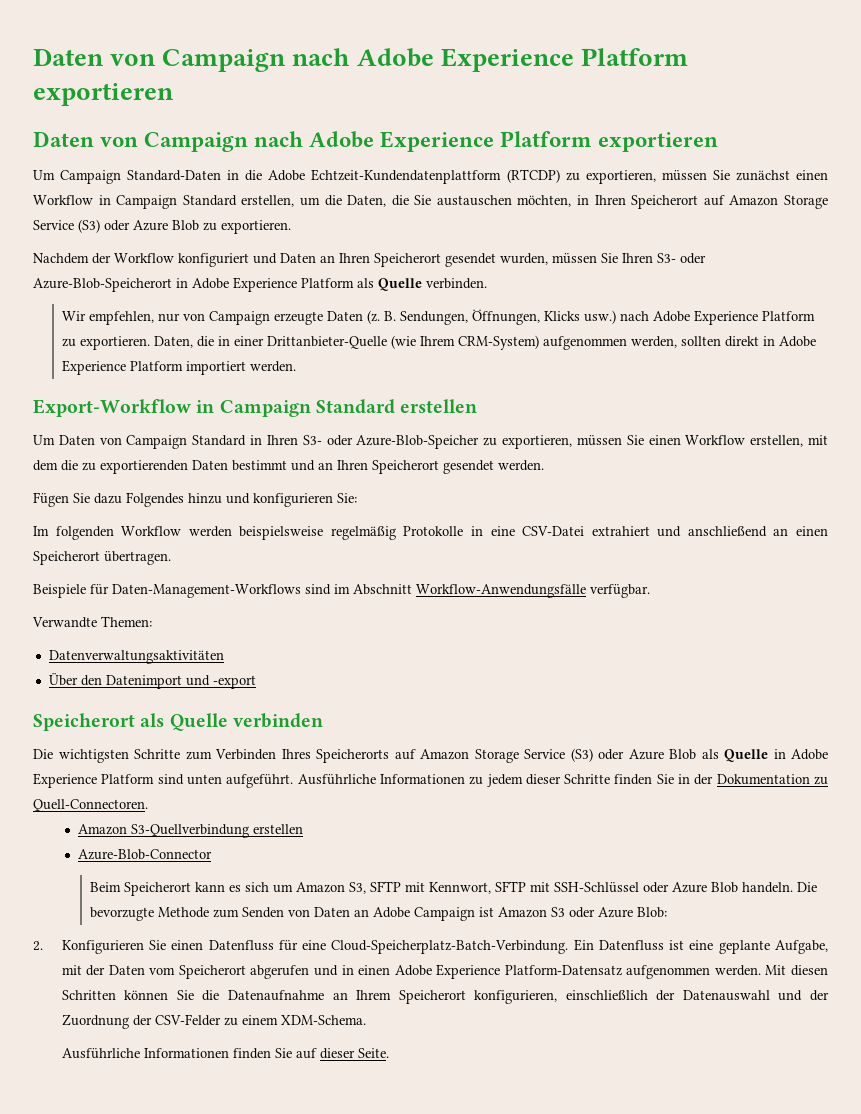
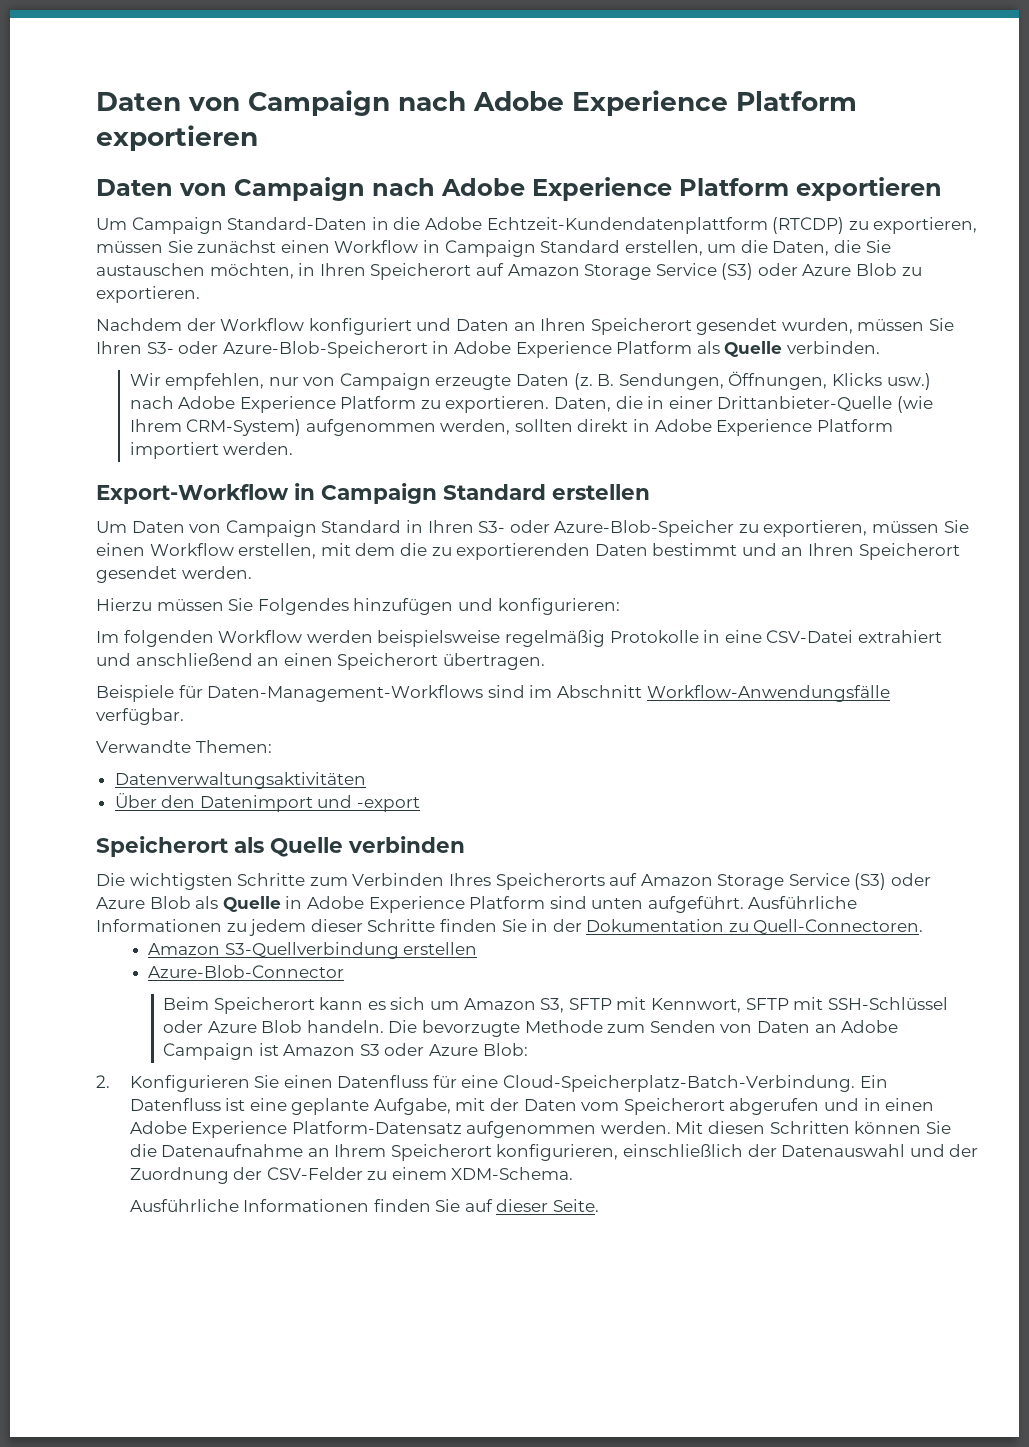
[33,492,357,507] Fügen Sie dazu Folgendes hinzu und konfigurieren Sie: -> [96,598,620,615] Hierzu müssen Sie Folgendes hinzufügen und konfigurieren:

